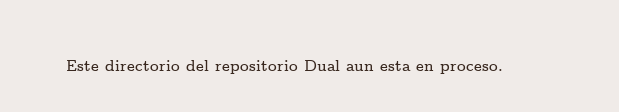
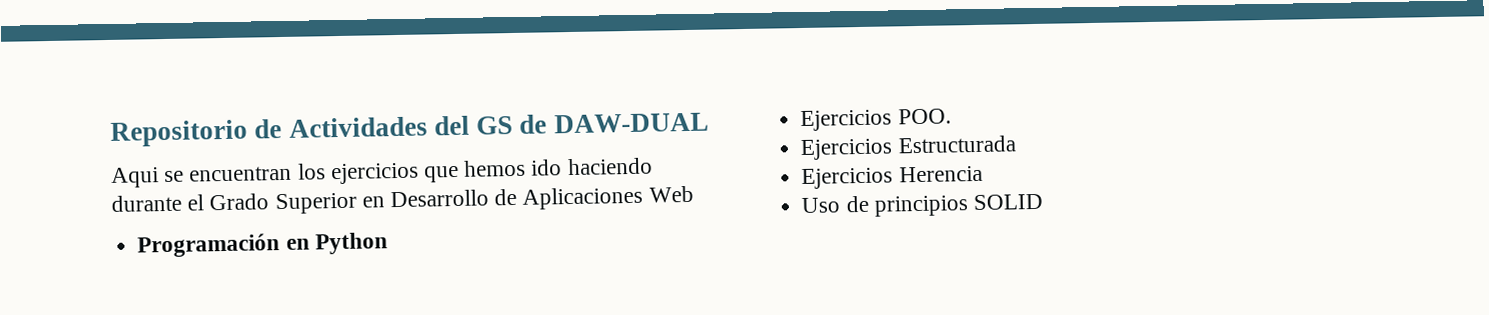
[66,60,503,74] Este directorio del repositorio Dual aun esta en proceso. -> [110,112,709,147] [111,157,653,188] [111,185,694,215] [137,232,388,258] [800,108,952,132] [800,135,1016,161] [801,165,983,190] [801,193,1043,217] Repositorio de Actividades del GS de DAW-DUAL // Aqui se encuentran los ejercicios que hemos ido haciendo durante el Grado Superior en Desarrollo de Aplicaciones Web // Programación en Python // Ejercicios POO. // Ejercicios Estructurada // Ejercicios Herencia // Uso de principios SOLID

